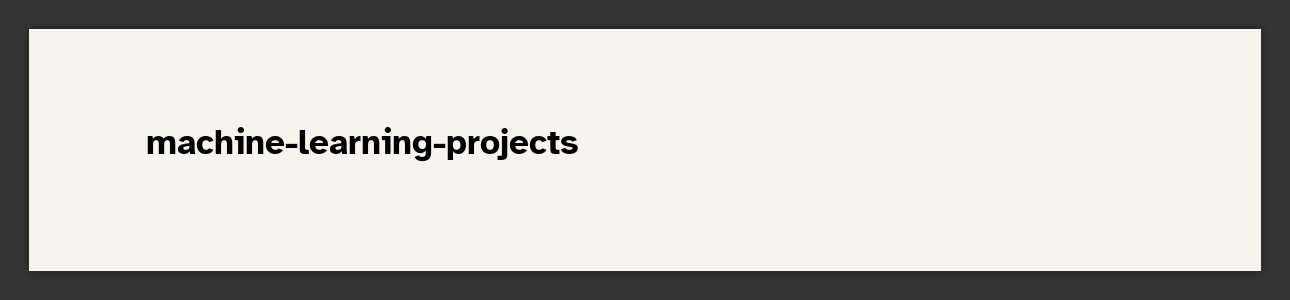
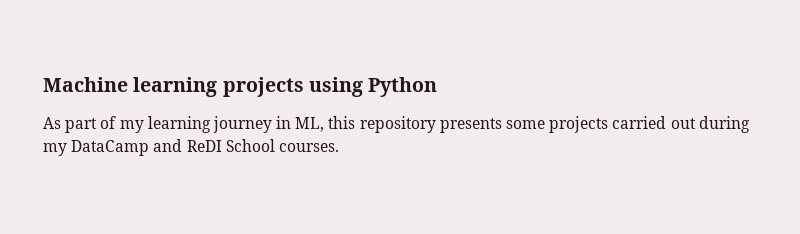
[146,127,579,162] machine-learning-projects -> [43,77,438,97] [43,116,750,133] [43,139,339,156] Machine learning projects using Python // As part of my learning journey in ML, this repository presents some projects carried out during my DataCamp and ReDI School courses.

